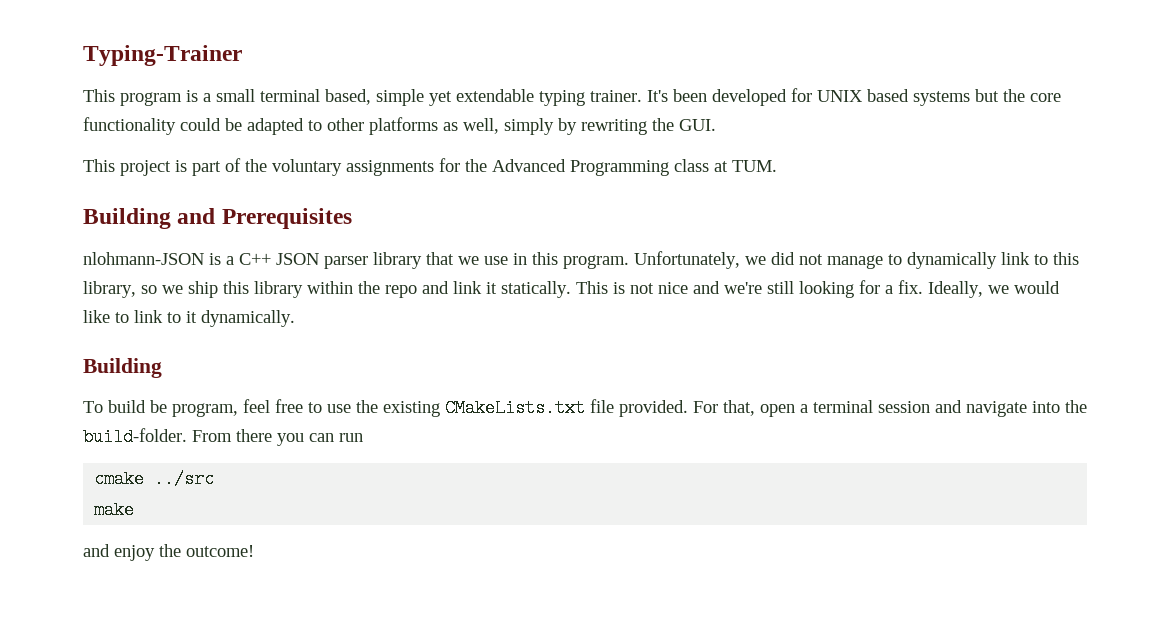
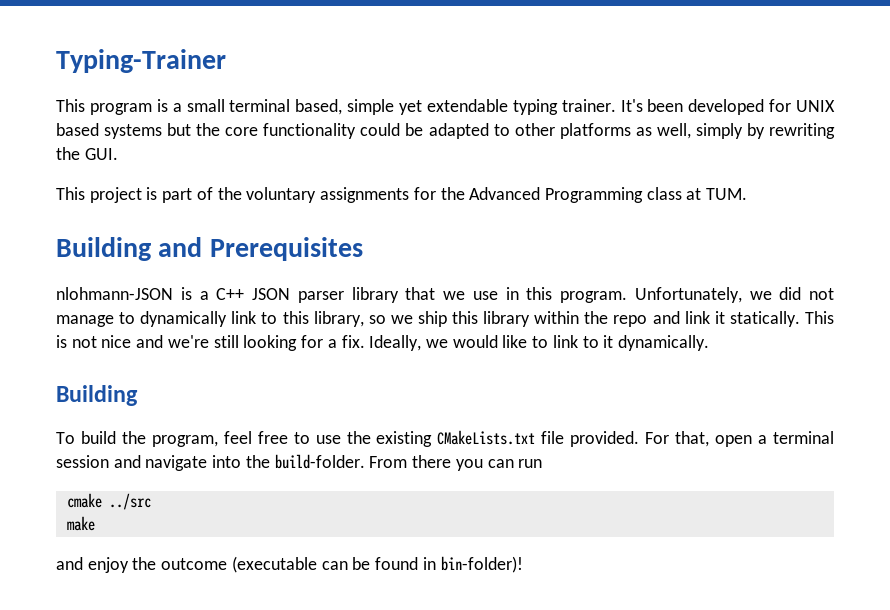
[150,400,167,413] be -> [121,431,146,444] the
[186,545,254,557] outcome! -> [161,556,523,573] outcome (executable can be found in bin-folder)!

